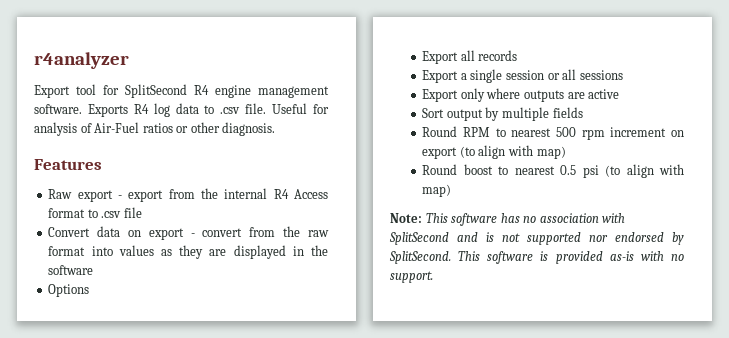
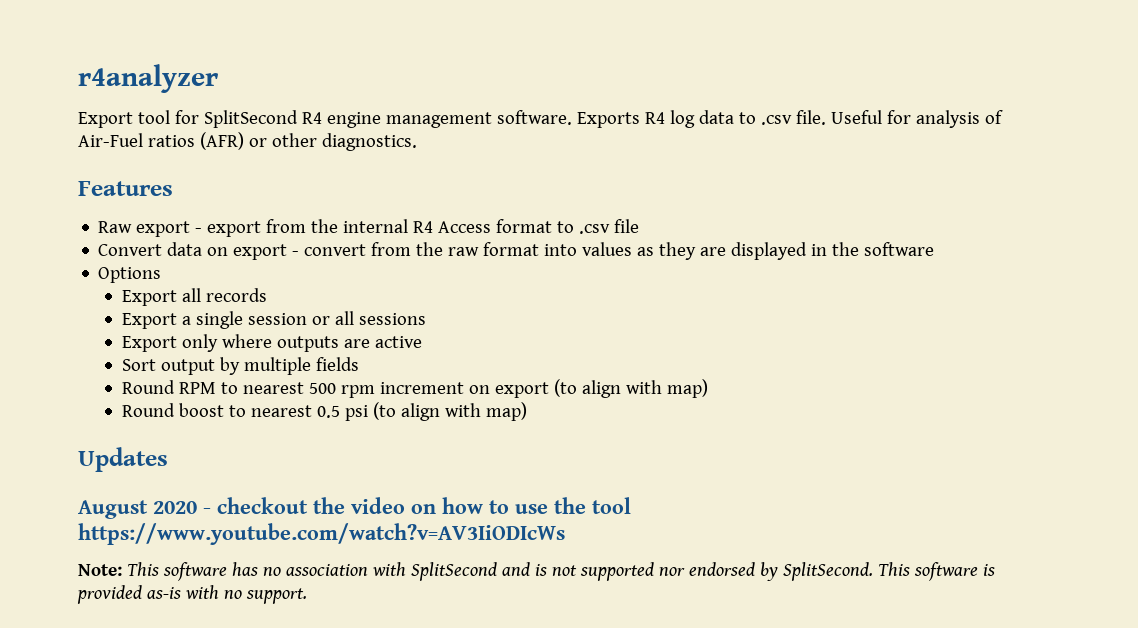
(173, 128) none -> [199,132,244,150] (AFR)
[222,122,276,136] diagnosis. -> [321,133,417,151] diagnostics.
(452, 190) none -> [78,447,168,472] [78,497,631,519] [78,523,565,545] // Updates // August 2020 - checkout the video on how to use the tool https://www.youtube.com/watch?v=AV3IiODIcWs

